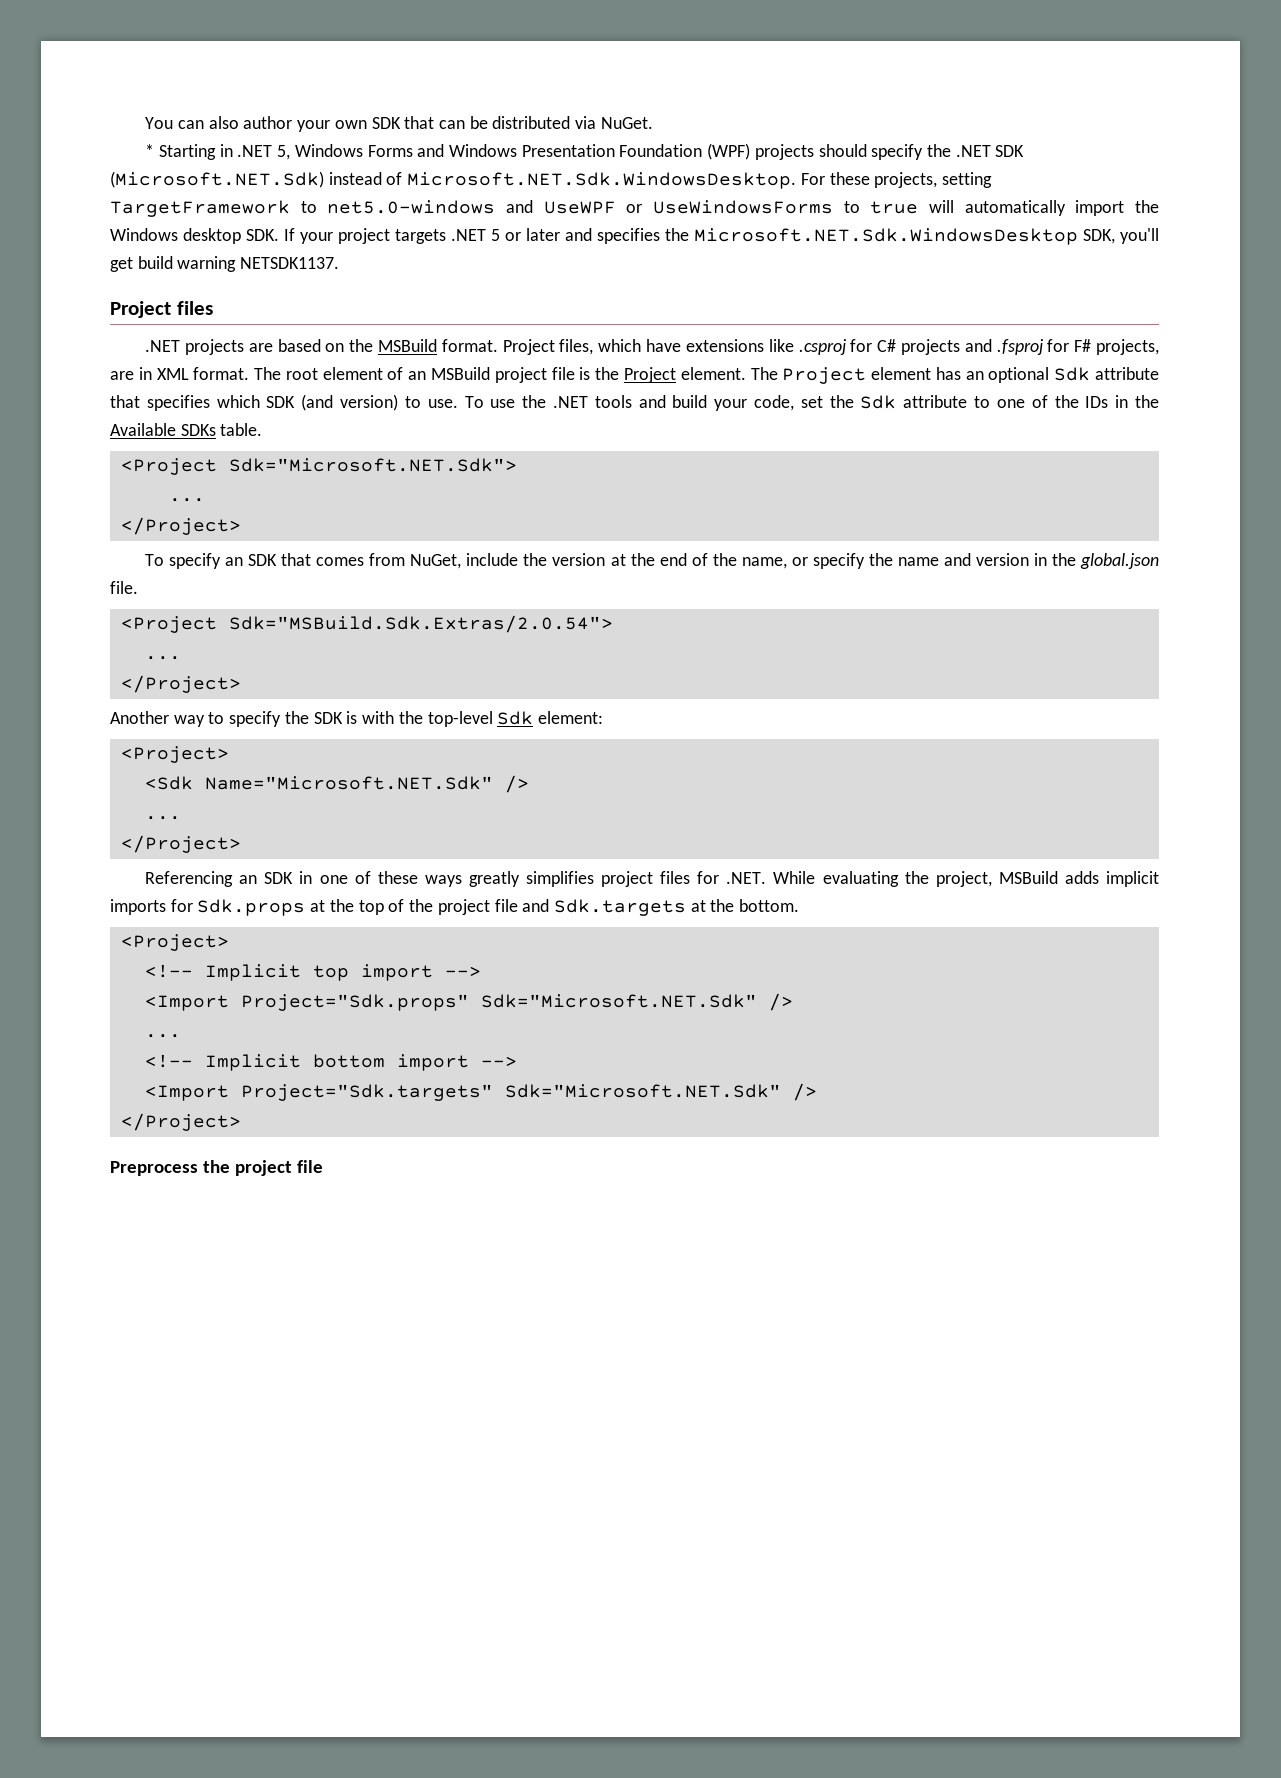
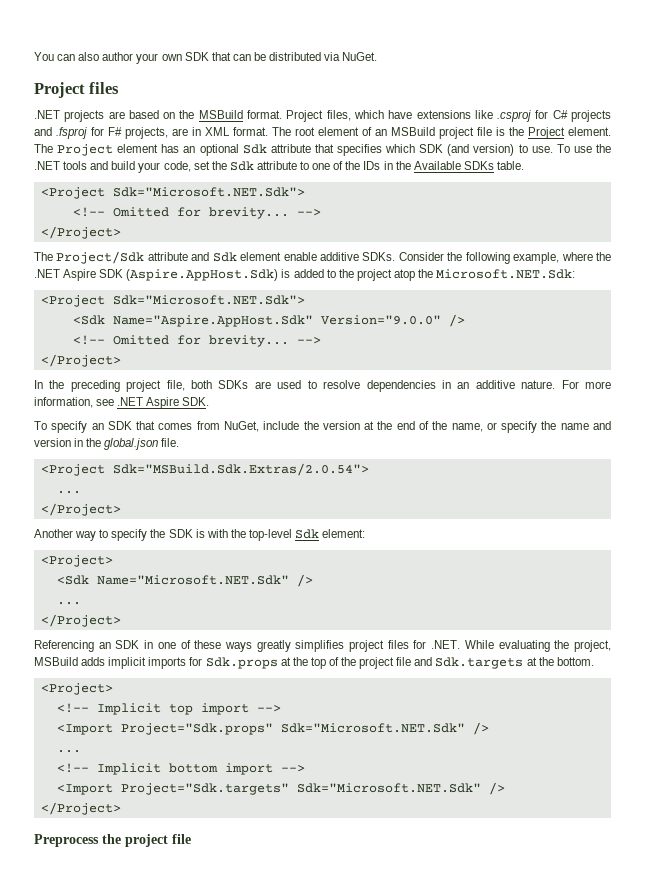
[145,143,1025,160] [110,171,993,189] [110,200,1159,217] [110,228,1159,245] [110,256,340,272] // * Starting in .NET 5, Windows Forms and Windows Presentation Foundation (WPF) projects should specify the .NET SDK (Microsoft.NET.Sdk) instead of Microsoft.NET.Sdk.WindowsDesktop. For these projects, setting TargetFramework to net5.0-windows and UseWPF or UseWindowsForms to true will automatically import the Windows desktop SDK. If your project targets .NET 5 or later and specifies the Microsoft.NET.Sdk.WindowsDesktop SDK, you'll get build warning NETSDK1137. -> (378, 56) none
[168,498,205,502] [120,517,241,535] ... // </Project> -> [72,207,321,219] [40,226,121,239] [34,251,612,264] [34,269,576,281] [40,295,305,307] [72,314,465,327] [72,335,321,347] [40,354,121,367] [34,380,611,392] [34,397,210,409] <!-- Omitted for brevity... --> // </Project> // The Project/Sdk attribute and Sdk element enable additive SDKs. Consider the following example, where the .NET Aspire SDK (Aspire.AppHost.Sdk) is added to the project atop the Microsoft.NET.Sdk: // <Project Sdk="Microsoft.NET.Sdk"> // <Sdk Name="Aspire.AppHost.Sdk" Version="9.0.0" /> // <!-- Omitted for brevity... --> // </Project> // In the preceding project file, both SDKs are used to resolve dependencies in an additive nature. For more information, see .NET Aspire SDK.

